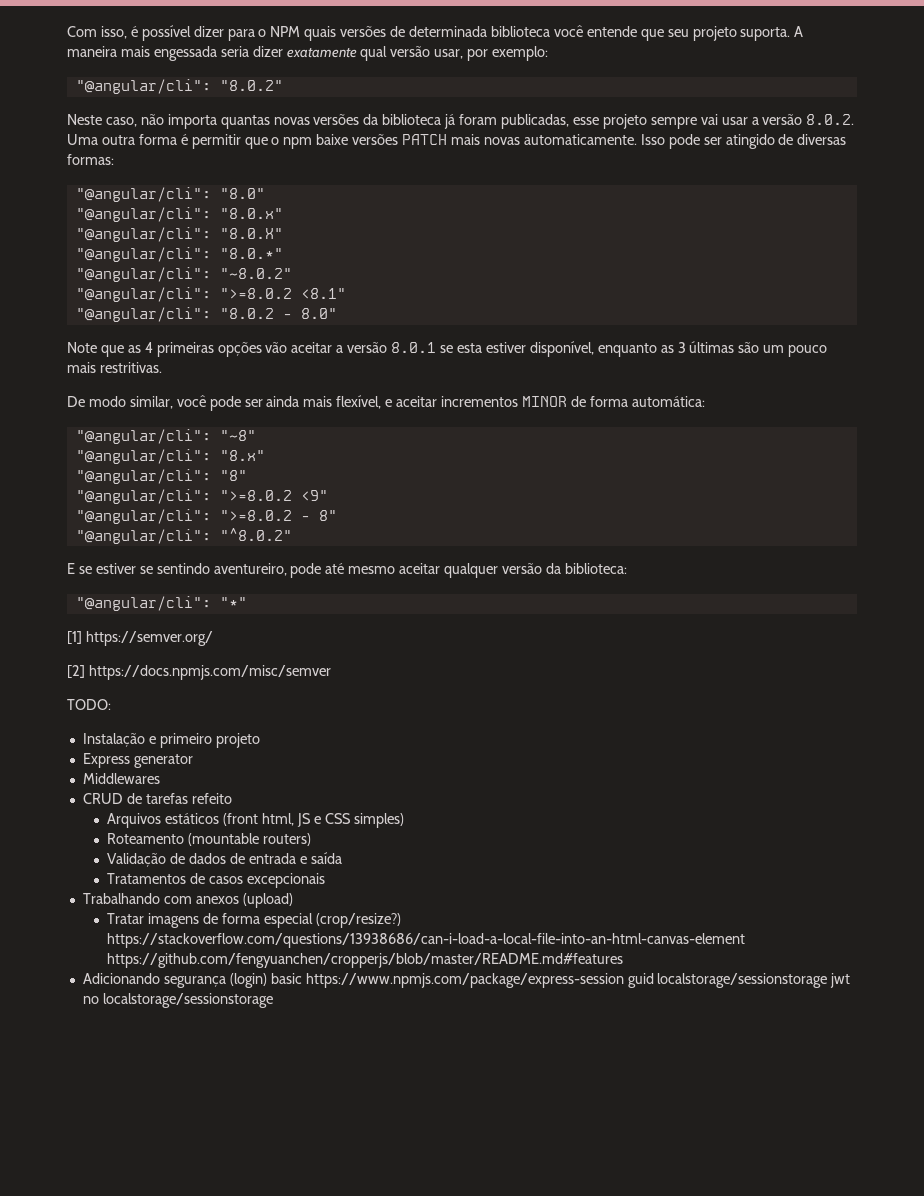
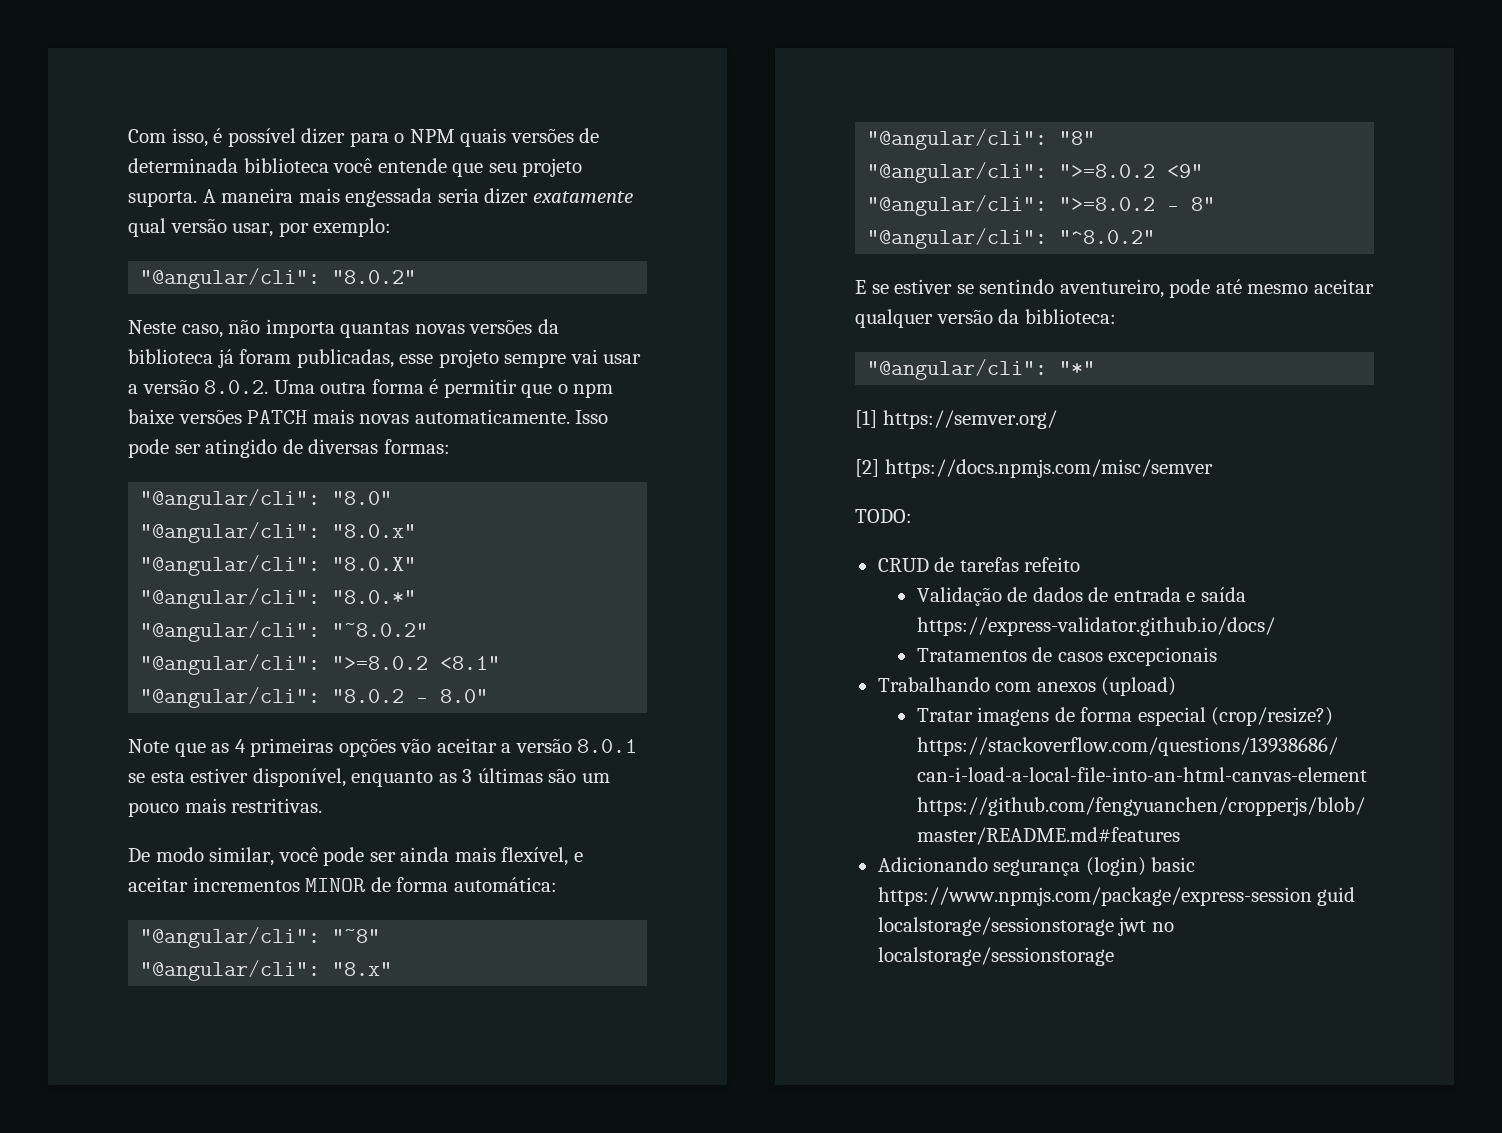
[82,733,260,748] [82,753,193,768] [82,773,160,784] [82,793,232,804] [107,813,404,828] [107,833,312,846] Instalação e primeiro projeto // Express generator // Middlewares // CRUD de tarefas refeito // Arquivos estáticos (front html, JS e CSS simples) // Roteamento (mountable routers) -> [877,557,1081,572] CRUD de tarefas refeito
(342, 858) none -> [916,617,1275,636] https://express-validator.github.io/docs/

